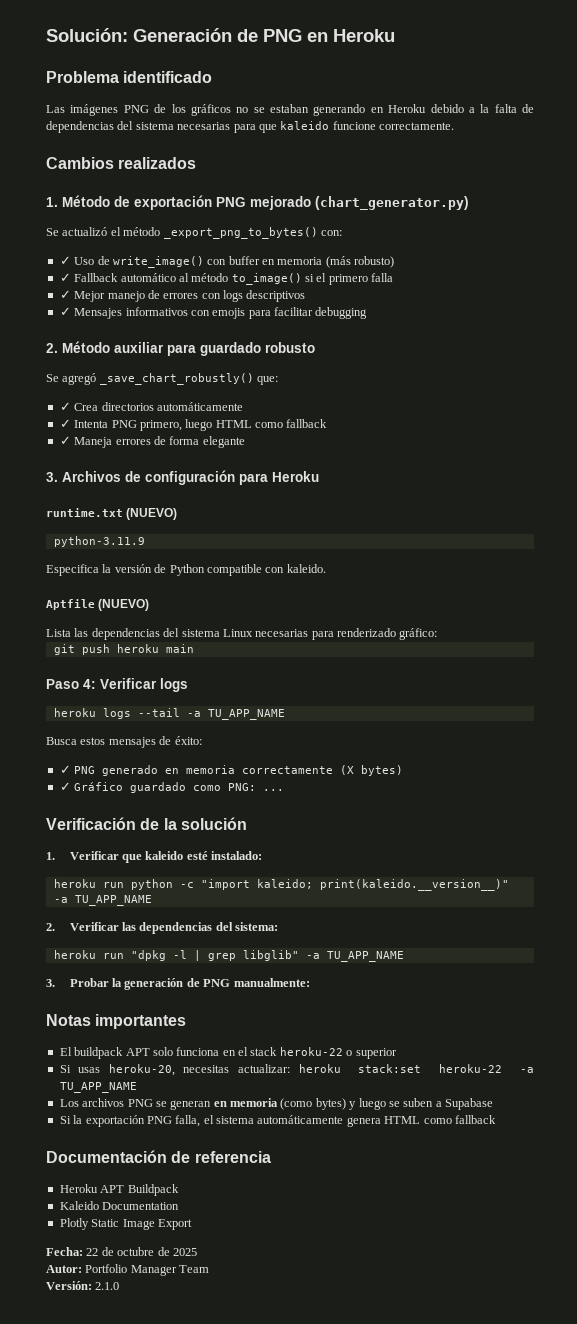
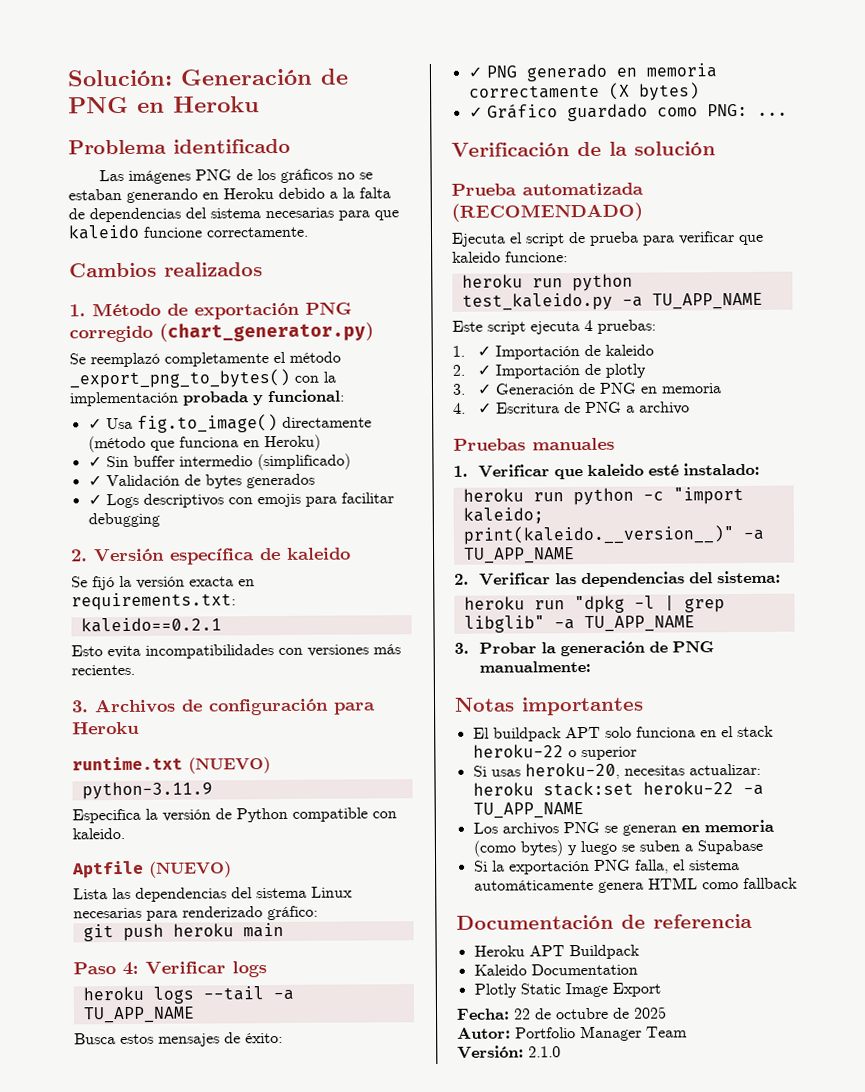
[250,196,311,210] mejorado -> [69,325,153,343] corregido
[62,227,108,236] actualizó -> [90,352,269,368] reemplazó completamente
[320,230,342,236] [59,256,395,268] [59,273,394,285] [59,290,306,302] [59,307,188,319] con: // ✓ Uso de write_image() con buffer en memoria (más robusto) // ✓ Fallback automático al método to_image() si el primero falla // ✓ Mejor manejo de errores con logs descriptivos // ✓ Mensajes informativos -> [294,371,336,383] [70,389,345,407] [87,414,372,433] [87,434,321,453] [87,453,351,471] [87,473,315,489] [87,493,224,509] con la implementación probada y funcional: // ✓ Usa fig.to_image() directamente (método que funciona en Heroku) // ✓ Sin buffer intermedio (simplificado) // ✓ Validación de bytes generados // ✓ Logs descriptivos
[62,341,315,356] [46,373,279,385] [59,402,243,411] [59,419,328,431] [59,436,245,448] Método auxiliar para guardado robusto // Se agregó _save_chart_robustly() que: // ✓ Crea directorios automáticamente // ✓ Intenta PNG primero, luego HTML como fallback // ✓ Maneja errores de forma elegante -> [94,547,351,565] [71,575,255,591] [71,592,236,611] [80,617,222,633] [71,644,401,659] [71,664,135,676] Versión específica de kaleido // Se fijó la versión exacta en requirements.txt: // kaleido==0.2.1 // Esto evita incompatibilidades con versiones más recientes.
(247, 823) none -> [451,182,644,196] [451,202,643,222] [451,231,764,247] [452,251,568,263] [461,273,633,292] [461,292,763,311] [452,319,656,335] [452,344,655,360] [452,363,647,379] [452,382,723,395] [453,401,691,415] [453,437,615,451] // Prueba automatizada (RECOMENDADO) // Ejecuta el script de prueba para verificar que kaleido funcione: // heroku run python test_kaleido.py -a TU_APP_NAME // Este script ejecuta 4 pruebas: // 1. ✓ Importación de kaleido // 2. ✓ Importación de plotly // 3. ✓ Generación de PNG en memoria // 4. ✓ Escritura de PNG a archivo // Pruebas manuales

